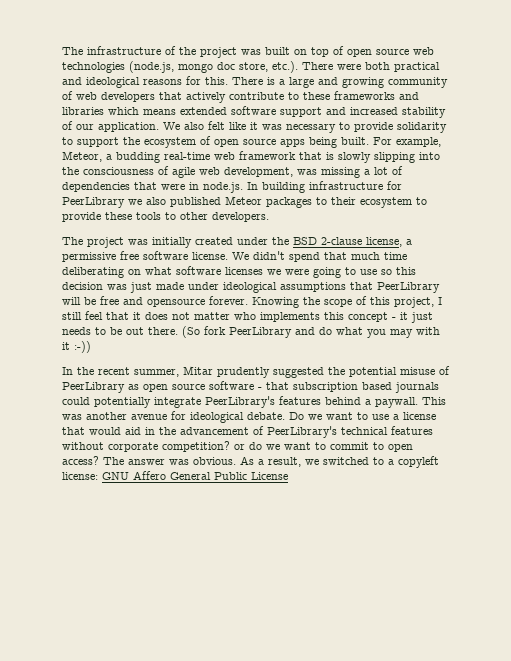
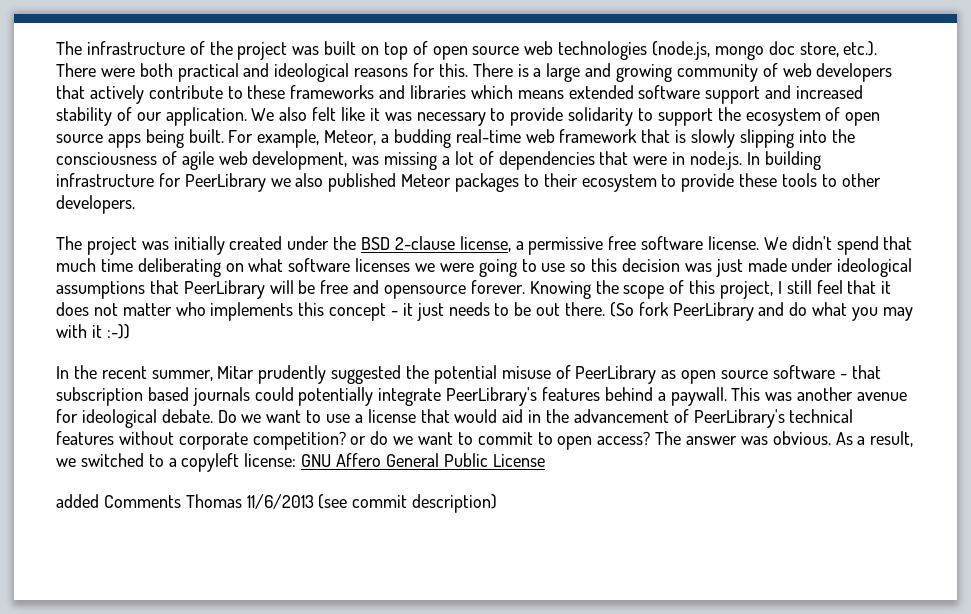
(288, 476) none -> [56,494,498,513] // added Comments Thomas 11/6/2013 (see commit description)

